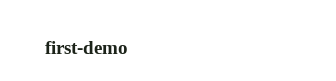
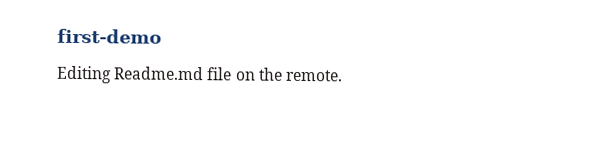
(128, 47) none -> [56,65,343,84] // Editing Readme.md file on the remote.

